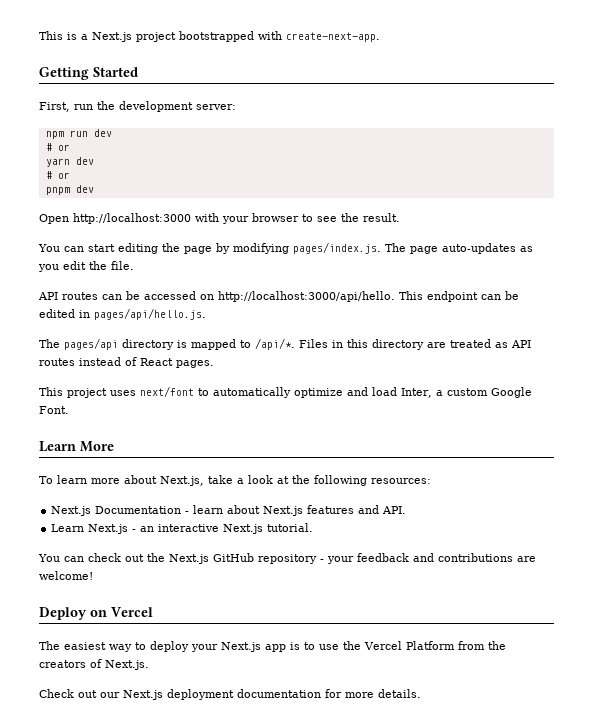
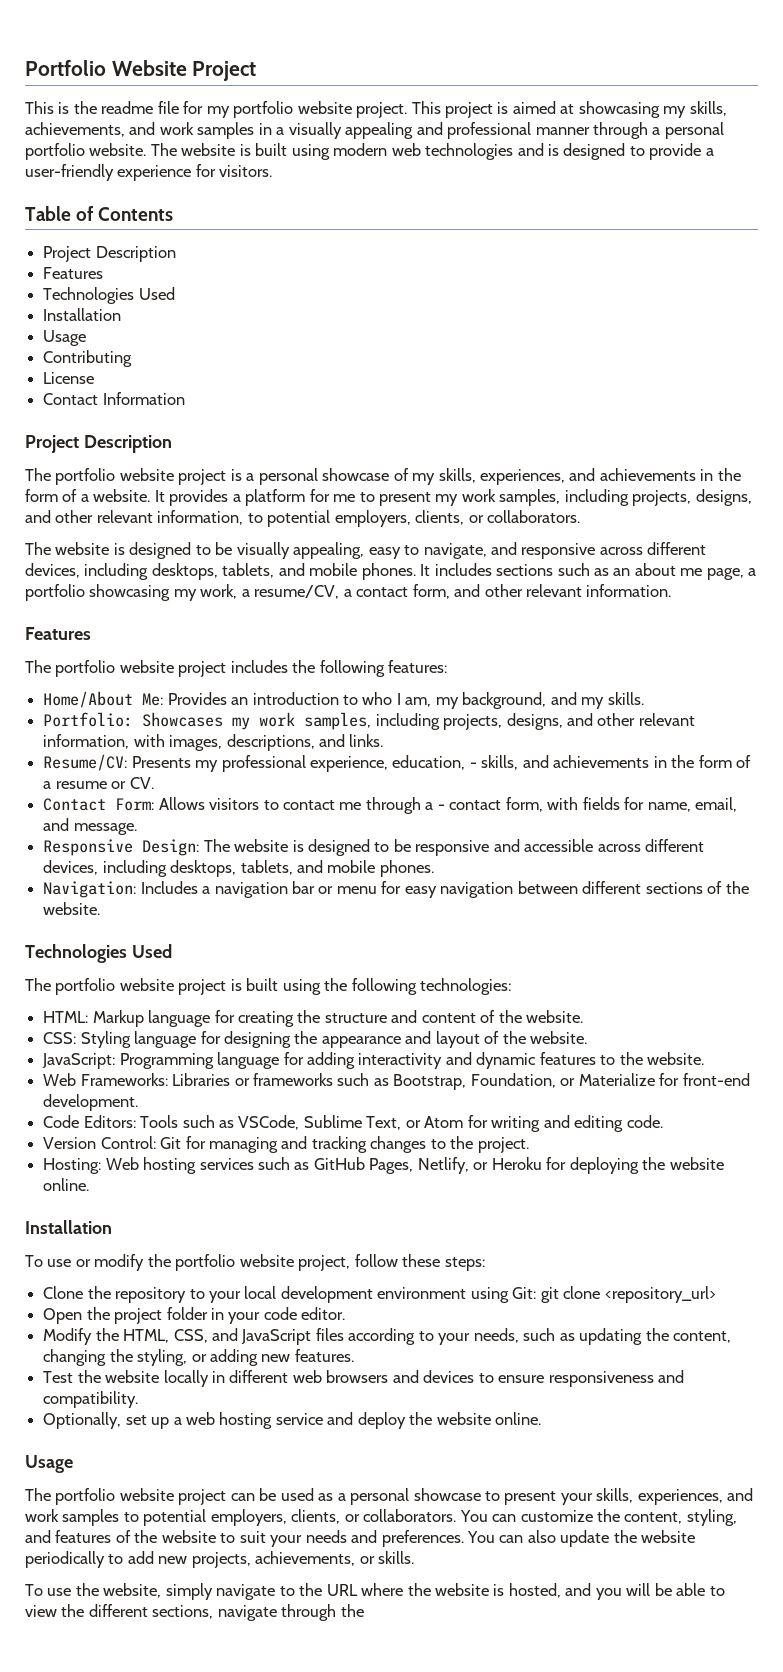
[39,31,380,42] [39,67,138,80] [39,101,236,112] [45,129,112,139] [45,143,70,151] [45,157,94,167] [45,171,70,179] [45,185,94,195] [39,213,400,224] [38,242,533,254] [38,261,134,272] [38,291,519,302] [39,308,206,320] [39,338,531,350] [39,357,214,368] [39,386,532,398] [39,406,69,414] [39,441,114,452] [39,475,431,486] [51,505,407,516] [51,523,314,534] [38,553,536,564] [39,571,93,580] [39,607,153,620] [39,641,506,652] [39,659,149,670] [39,689,421,700] This is a Next.js project bootstrapped with create-next-app. // Getting Started // First, run the development server: // npm run dev // # or // yarn dev // # or // pnpm dev // Open http://localhost:3000 with your browser to see the result. // You can start editing the page by modifying pages/index.js. The page auto-updates as you edit the file. // API routes can be accessed on http://localhost:3000/api/hello. This endpoint can be edited in pages/api/hello.js. // The pages/api directory is mapped to /api/*. Files in this directory are treated as API routes instead of React pages. // This project uses next/font to automatically optimize and load Inter, a custom Google Font. // Learn More // To learn more about Next.js, take a look at the following resources: // Next.js Documentation - learn about Next.js features and API. // Learn Next.js - an interactive Next.js tutorial. // You can check out the Next.js GitHub repository - your feedback and contributions are welcome! // Deploy on Vercel // The easiest way to deploy your Next.js app is to use the Vercel Platform from the creators of Next.js. // Check out our Next.js deployment documentation for more details. -> [25,60,257,81] [25,101,727,118] [25,122,724,139] [25,143,714,160] [25,164,273,181] [25,206,174,221] [43,246,176,262] [43,267,104,279] [43,287,175,304] [43,308,122,321] [43,330,87,346] [43,350,133,367] [43,372,95,384] [43,392,185,405] [25,435,172,453] [25,468,741,485] [25,489,752,506] [25,510,581,527] [25,542,707,559] [25,563,757,580] [25,584,672,601] [25,627,91,640] [25,660,448,677] [43,691,644,709] [43,712,695,730] [43,734,384,751] [43,754,752,772] [43,777,154,789] [43,797,737,814] [43,818,137,835] [43,839,705,856] [43,860,434,877] [43,881,749,898] [43,902,101,915] [25,944,172,963] [25,978,512,995] [43,1010,584,1027] [43,1031,588,1048] [42,1052,705,1069] [43,1073,750,1090] [43,1094,139,1111] [43,1115,663,1132] [43,1136,529,1153] [43,1157,724,1174] [43,1178,90,1191] [25,1220,112,1234] [25,1254,485,1271] [43,1286,716,1303] [43,1307,346,1324] [43,1328,731,1345] [43,1349,354,1366] [43,1370,685,1387] [43,1391,139,1408] [43,1412,542,1429] [25,1455,73,1473] [25,1488,754,1505] [25,1509,737,1526] [25,1530,696,1547] [25,1551,415,1568] [25,1583,725,1600] [25,1604,364,1621] Portfolio Website Project // This is the readme file for my portfolio website project. This project is aimed at showcasing my skills, achievements, and work samples in a visually appealing and professional manner through a personal portfolio website. The website is built using modern web technologies and is designed to provide a user-friendly experience for visitors. // Table of Contents // Project Description // Features // Technologies Used // Installation // Usage // Contributing // License // Contact Information // Project Description // The portfolio website project is a personal showcase of my skills, experiences, and achievements in the form of a website. It provides a platform for me to present my work samples, including projects, designs, and other relevant information, to potential employers, clients, or collaborators. // The website is designed to be visually appealing, easy to navigate, and responsive across different devices, including desktops, tablets, and mobile phones. It includes sections such as an about me page, a portfolio showcasing my work, a resume/CV, a contact form, and other relevant information. // Features // The portfolio website project includes the following features: // Home/About Me: Provides an introduction to who I am, my background, and my skills. // Portfolio: Showcases my work samples, including projects, designs, and other relevant information, with images, descriptions, and links. // Resume/CV: Presents my professional experience, education, - skills, and achievements in the form of a resume or CV. // Contact Form: Allows visitors to contact me through a - contact form, with fields for name, email, and message. // Responsive Design: The website is designed to be responsive and accessible across different devices, including desktops, tablets, and mobile phones. // Navigation: Includes a navigation bar or menu for easy navigation between different sections of the website. // Technologies Used // The portfolio website project is built using the following technologies: // HTML: Markup language for creating the structure and content of the website. // CSS: Styling language for designing the appearance and layout of the website. // JavaScript: Programming language for adding interactivity and dynamic features to the website. // Web Frameworks: Libraries or frameworks such as Bootstrap, Foundation, or Materialize for front-end development. // Code Editors: Tools such as VSCode, Sublime Text, or Atom for writing and editing code. // Version Control: Git for managing and tracking changes to the project. // Hosting: Web hosting services such as GitHub Pages, Netlify, or Heroku for deploying the website online. // Installation // To use or modify the portfolio website project, follow these steps: // Clone the repository to your local development environment using Git: git clone <repository_url> // Open the project folder in your code editor. // Modify the HTML, CSS, and JavaScript files according to your needs, such as updating the content, changing the styling, or adding new features. // Test the website locally in different web browsers and devices to ensure responsiveness and compatibility. // Optionally, set up a web hosting service and deploy the website online. // Usage // The portfolio website project can be used as a personal showcase to present your skills, experiences, and work samples to potential employers, clients, or collaborators. You can customize the content, styling, and features of the website to suit your needs and preferences. You can also update the website periodically to add new projects, achievements, or skills. // To use the website, simply navigate to the URL where the website is hosted, and you will be able to view the different sections, navigate through the

